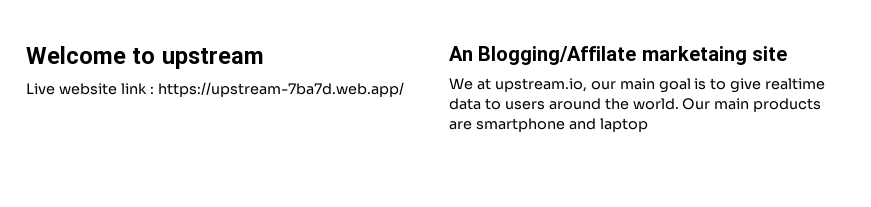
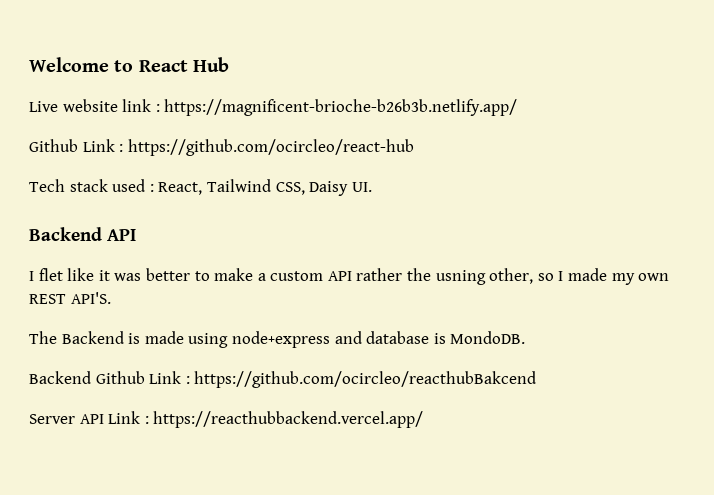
[161,48,264,69] upstream -> [138,57,229,72] React Hub
[157,82,404,97] [449,46,788,65] [449,78,826,93] [449,98,822,112] [449,118,648,132] https://upstream-7ba7d.web.app/ // An Blogging/Affilate marketaing site // We at upstream.io, our main goal is to give realtime data to users around the world. Our main products are smartphone and laptop -> [164,99,518,116] [29,139,414,156] [29,179,372,196] [29,227,136,241] [29,268,670,285] [29,292,111,304] [29,331,526,348] [29,371,537,388] [29,411,424,428] https://magnificent-brioche-b26b3b.netlify.app/ // Github Link : https://github.com/ocircleo/react-hub // Tech stack used : React, Tailwind CSS, Daisy UI. // Backend API // I flet like it was better to make a custom API rather the usning other, so I made my own REST API'S. // The Backend is made using node+express and database is MondoDB. // Backend Github Link : https://github.com/ocircleo/reacthubBakcend // Server API Link : https://reacthubbackend.vercel.app/

